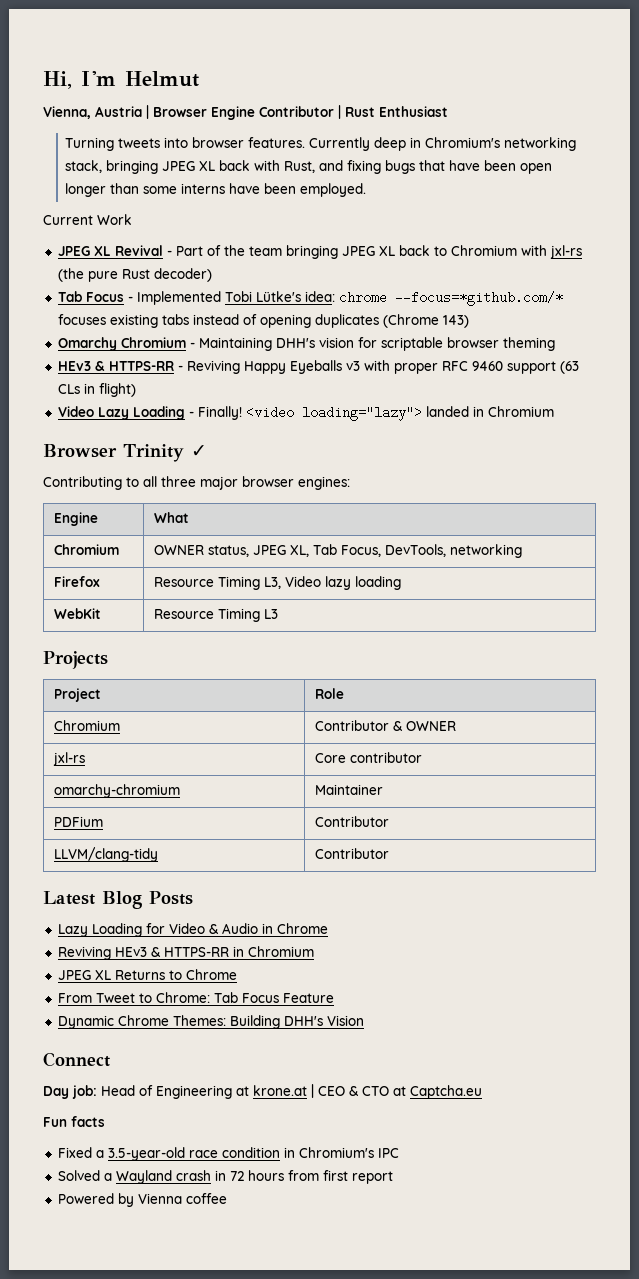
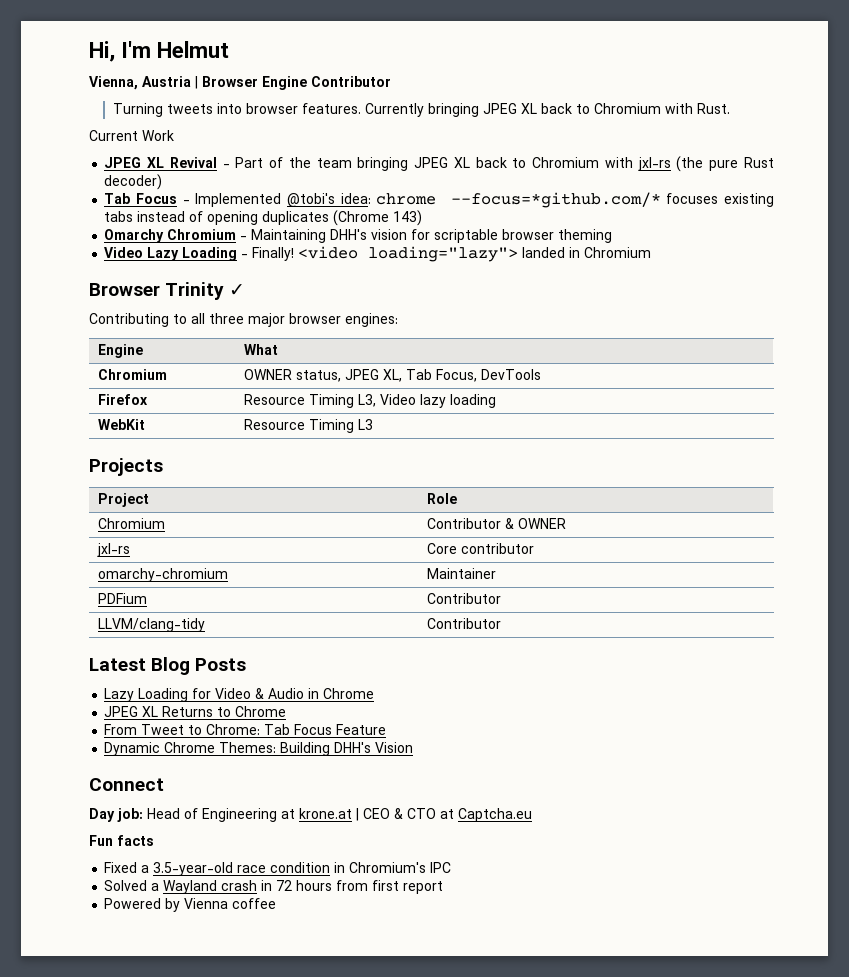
[338,105,448,119] | Rust Enthusiast -> (391, 81) none
[374,137,577,151] [65,160,553,174] [65,183,367,197] deep in Chromium's networking stack, bringing JPEG XL back with Rust, and fixing bugs that have been open longer than some interns have been employed. -> [427,103,730,117] bringing JPEG XL back to Chromium with Rust.
[224,291,301,302] Tobi Lütke's -> [287,193,336,207] @tobi's
[57,360,579,374] [57,383,136,397] // HEv3 & HTTPS-RR - Reviving Happy Eyeballs v3 with proper RFC 9460 support (63 CLs in flight) -> (613, 236) none
[384,544,522,558] DevTools, networking -> [480,369,541,380] DevTools
[57,946,314,960] // Reviving HEv3 & HTTPS-RR in Chromium -> (375, 693) none

